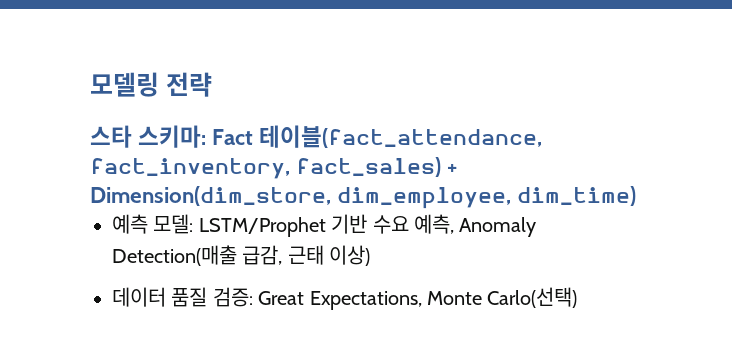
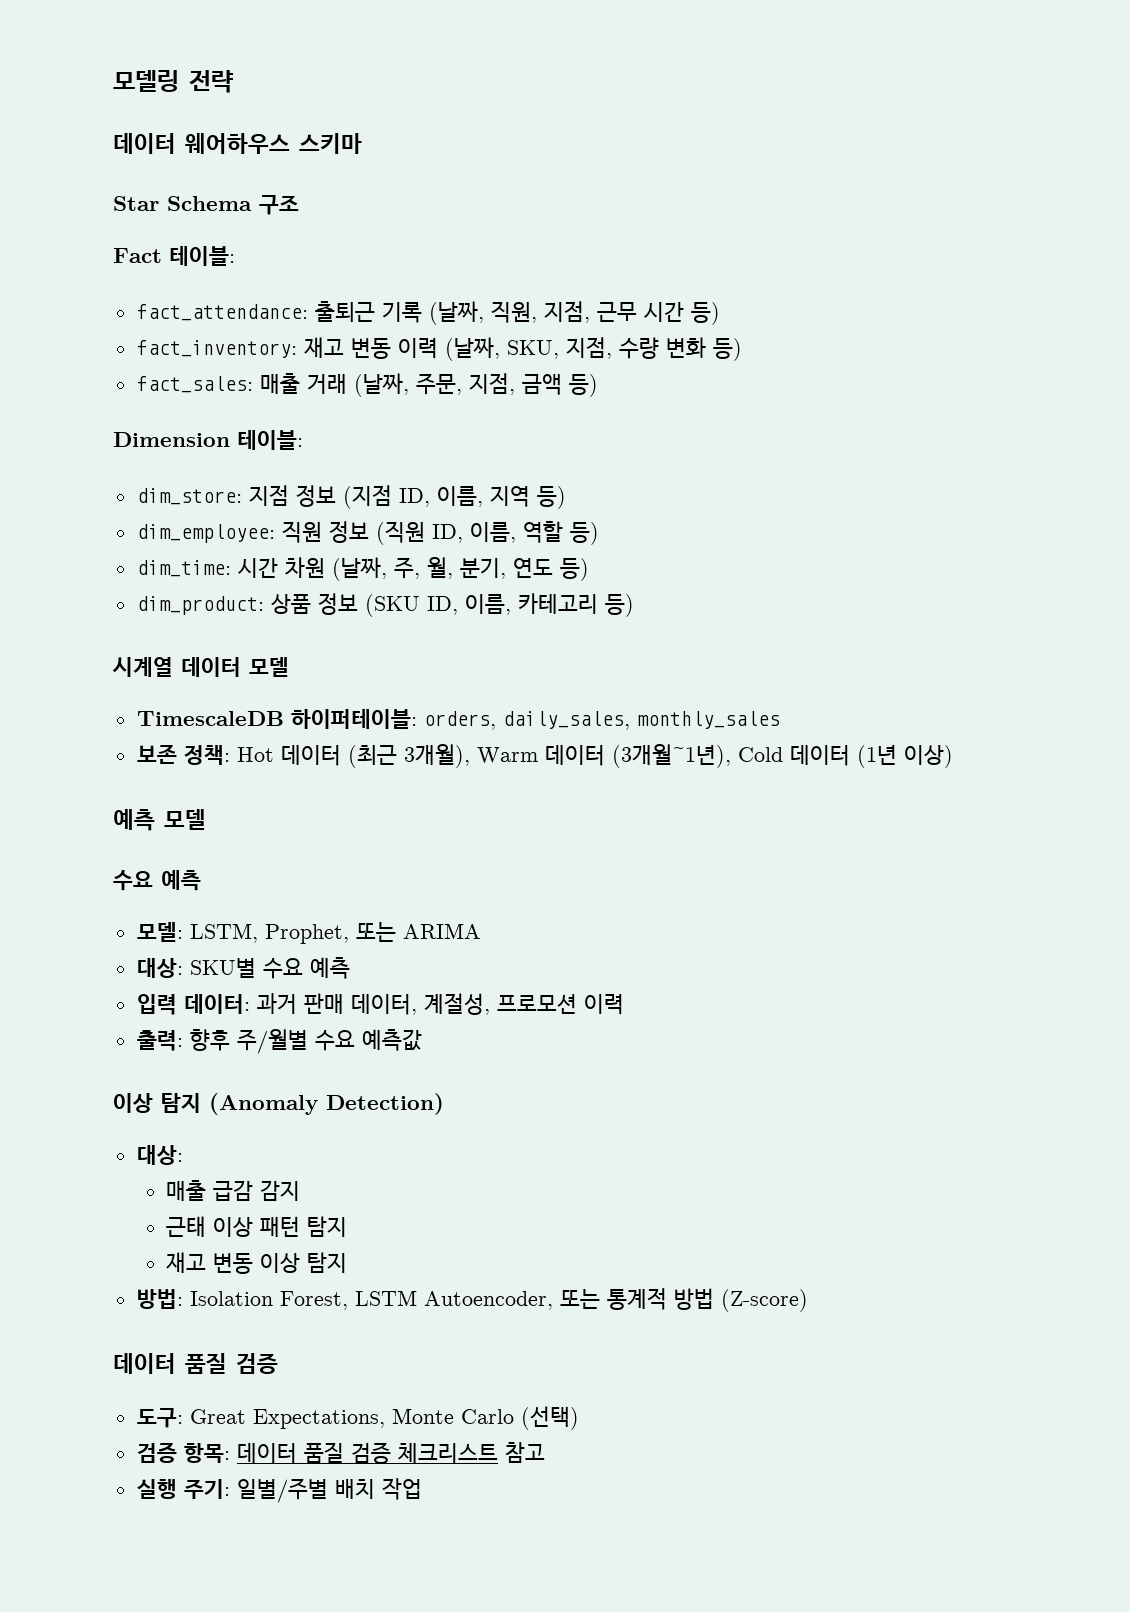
[90,125,543,148] [90,157,458,179] [90,186,637,209] [112,214,537,237] [112,245,371,266] [112,287,253,307] 스타 스키마: Fact 테이블(fact_attendance, fact_inventory, fact_sales) + Dimension(dim_store, dim_employee, dim_time) // 예측 모델: LSTM/Prophet 기반 수요 예측, Anomaly Detection(매출 급감, 근태 이상) // 데이터 품질 검증: -> [113,133,362,154] [113,195,299,215] [113,246,235,266] [136,301,720,325] [136,337,742,361] [136,373,598,397] [113,430,303,450] [136,485,566,509] [136,521,599,545] [136,557,589,581] [136,593,634,617] [112,657,289,677] [136,709,780,730] [136,744,953,768] [113,809,206,831] [113,870,201,891] [136,922,481,944] [136,957,350,979] [136,993,624,1015] [136,1029,422,1054] [113,1093,444,1115] [136,1145,183,1165] [166,1180,301,1201] [166,1216,348,1237] [166,1252,348,1274] [136,1288,808,1312] [113,1353,278,1374] [136,1408,183,1428] 데이터 웨어하우스 스키마 // Star Schema 구조 // Fact 테이블: // fact_attendance: 출퇴근 기록 (날짜, 직원, 지점, 근무 시간 등) // fact_inventory: 재고 변동 이력 (날짜, SKU, 지점, 수량 변화 등) // fact_sales: 매출 거래 (날짜, 주문, 지점, 금액 등) // Dimension 테이블: // dim_store: 지점 정보 (지점 ID, 이름, 지역 등) // dim_employee: 직원 정보 (직원 ID, 이름, 역할 등) // dim_time: 시간 차원 (날짜, 주, 월, 분기, 연도 등) // dim_product: 상품 정보 (SKU ID, 이름, 카테고리 등) // 시계열 데이터 모델 // TimescaleDB 하이퍼테이블: orders, daily_sales, monthly_sales // 보존 정책: Hot 데이터 (최근 3개월), Warm 데이터 (3개월~1년), Cold 데이터 (1년 이상) // 예측 모델 // 수요 예측 // 모델: LSTM, Prophet, 또는 ARIMA // 대상: SKU별 수요 예측 // 입력 데이터: 과거 판매 데이터, 계절성, 프로모션 이력 // 출력: 향후 주/월별 수요 예측값 // 이상 탐지 (Anomaly Detection) // 대상: // 매출 급감 감지 // 근태 이상 패턴 탐지 // 재고 변동 이상 탐지 // 방법: Isolation Forest, LSTM Autoencoder, 또는 통계적 방법 (Z-score) // 데이터 품질 검증 // 도구:
[487,287,578,308] Carlo(선택) -> [460,1406,579,1430] [136,1442,545,1464] [136,1478,422,1503] Carlo (선택) // 검증 항목: 데이터 품질 검증 체크리스트 참고 // 실행 주기: 일별/주별 배치 작업

